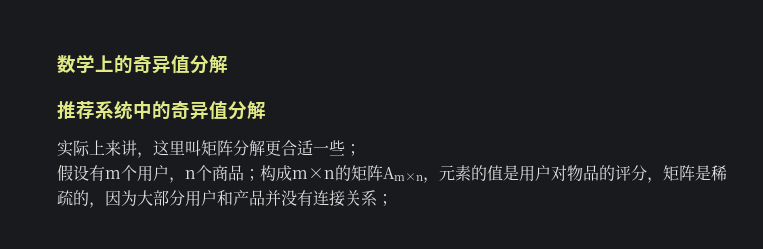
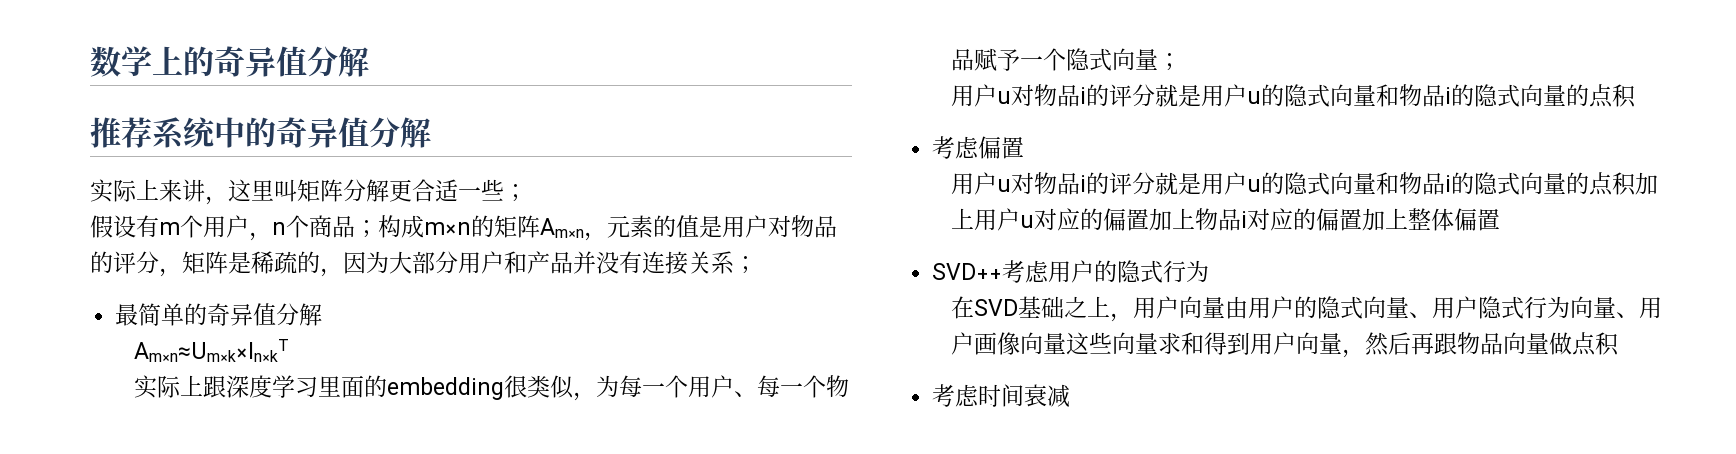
(393, 200) none -> [115,303,323,326] [133,339,289,362] [133,375,849,401] [950,48,1181,71] [950,84,1636,108] [932,136,1025,159] [950,172,1658,196] [950,208,1500,231] [932,260,1210,283] [950,296,1662,322] [950,332,1619,358] [932,384,1071,407] // 最简单的奇异值分解 // Am×n≈Um×k×In×kT // 实际上跟深度学习里面的embedding很类似，为每一个用户、每一个物品赋予一个隐式向量； // 用户u对物品i的评分就是用户u的隐式向量和物品i的隐式向量的点积 // 考虑偏置 // 用户u对物品i的评分就是用户u的隐式向量和物品i的隐式向量的点积加上用户u对应的偏置加上物品i对应的偏置加上整体偏置 // SVD++考虑用户的隐式行为 // 在SVD基础之上，用户向量由用户的隐式向量、用户隐式行为向量、用户画像向量这些向量求和得到用户向量，然后再跟物品向量做点积 // 考虑时间衰减

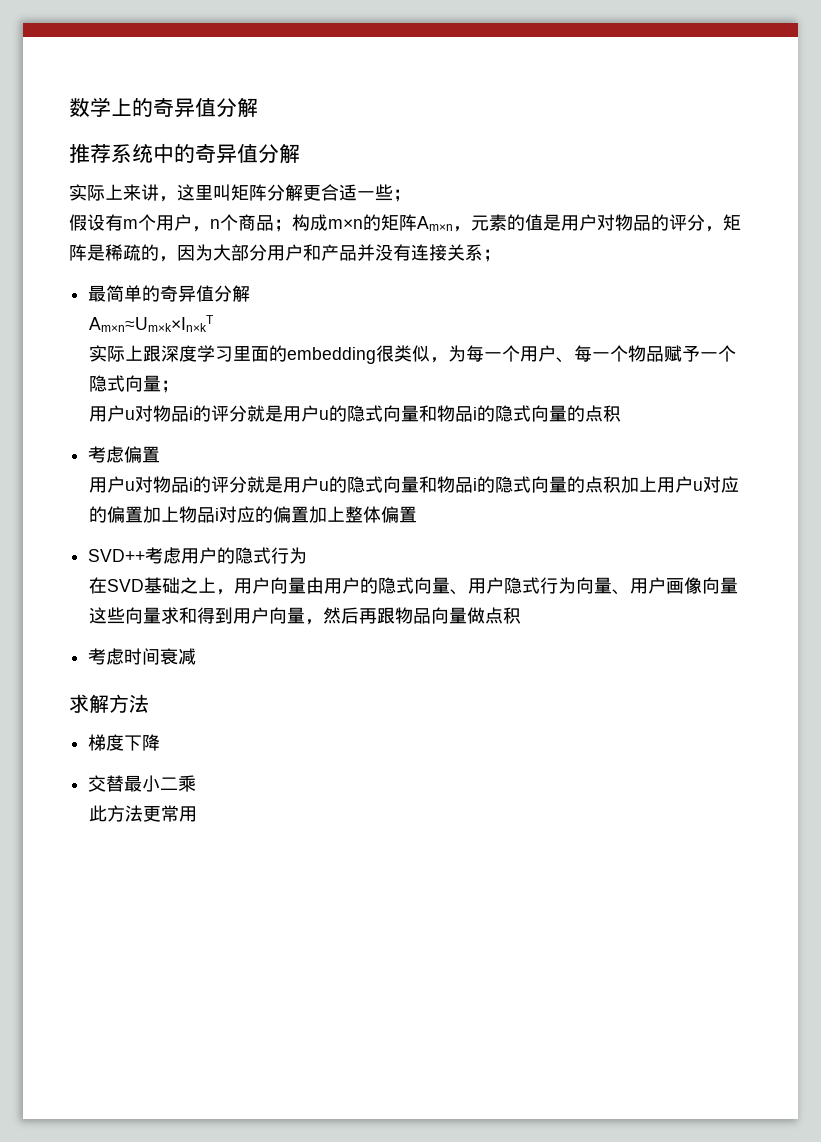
(1071, 395) none -> [69,694,149,713] [88,734,161,751] [88,775,197,792] [89,805,198,822] // 求解方法 // 梯度下降 // 交替最小二乘 // 此方法更常用

